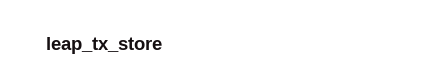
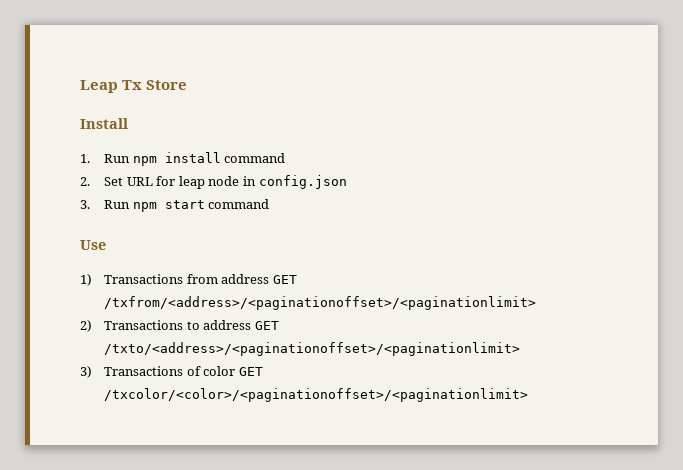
[46,37,162,54] leap_tx_store -> [80,80,188,93] [80,118,128,129] [80,152,286,166] [80,175,347,189] [80,199,270,212] [80,240,106,250] [80,274,297,286] [104,296,537,310] [80,320,279,332] [104,342,521,356] [80,366,263,378] [104,388,529,402] Leap Tx Store // Install // 1. Run npm install command // 2. Set URL for leap node in config.json // 3. Run npm start command // Use // 1) Transactions from address GET /txfrom/<address>/<paginationoffset>/<paginationlimit> // 2) Transactions to address GET /txto/<address>/<paginationoffset>/<paginationlimit> // 3) Transactions of color GET /txcolor/<color>/<paginationoffset>/<paginationlimit>

